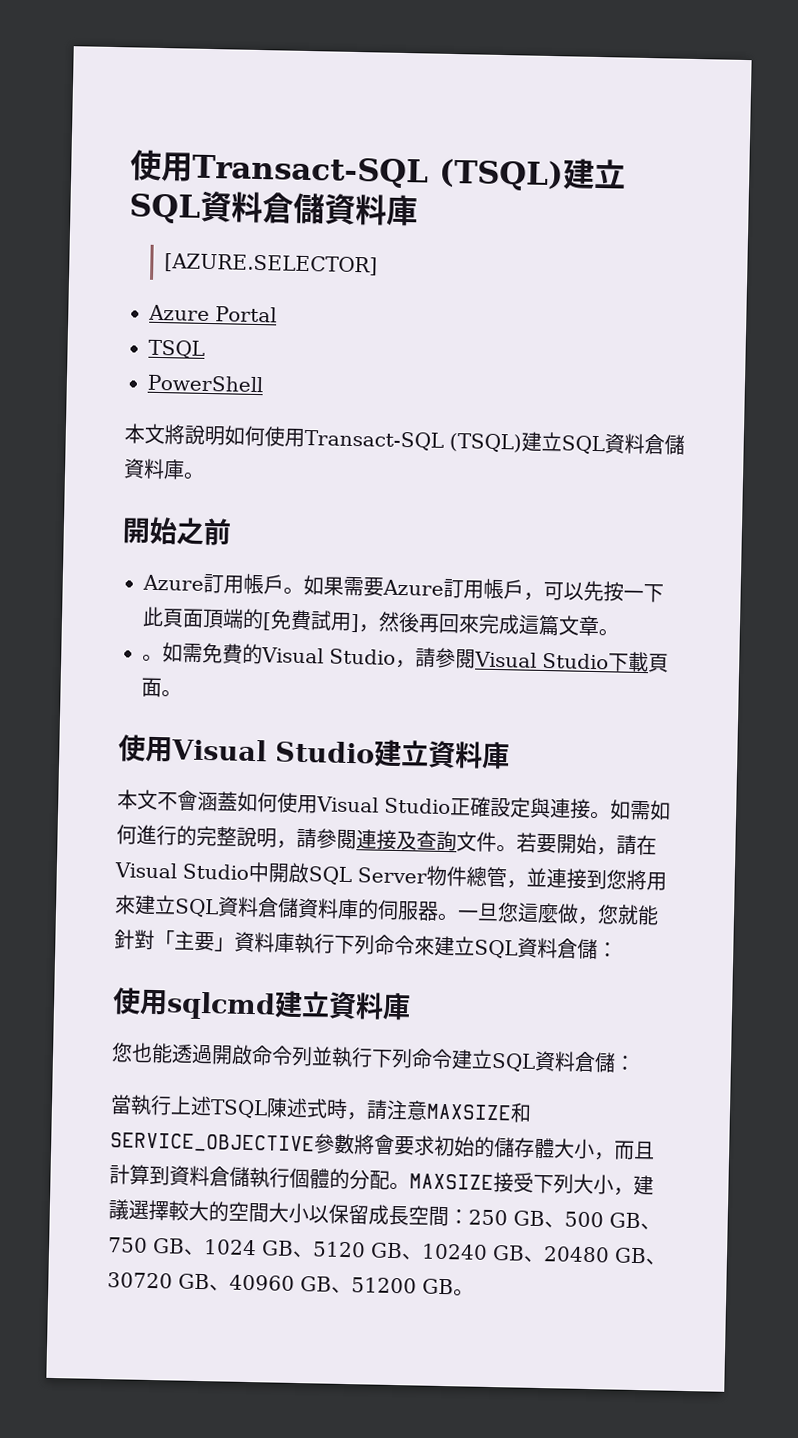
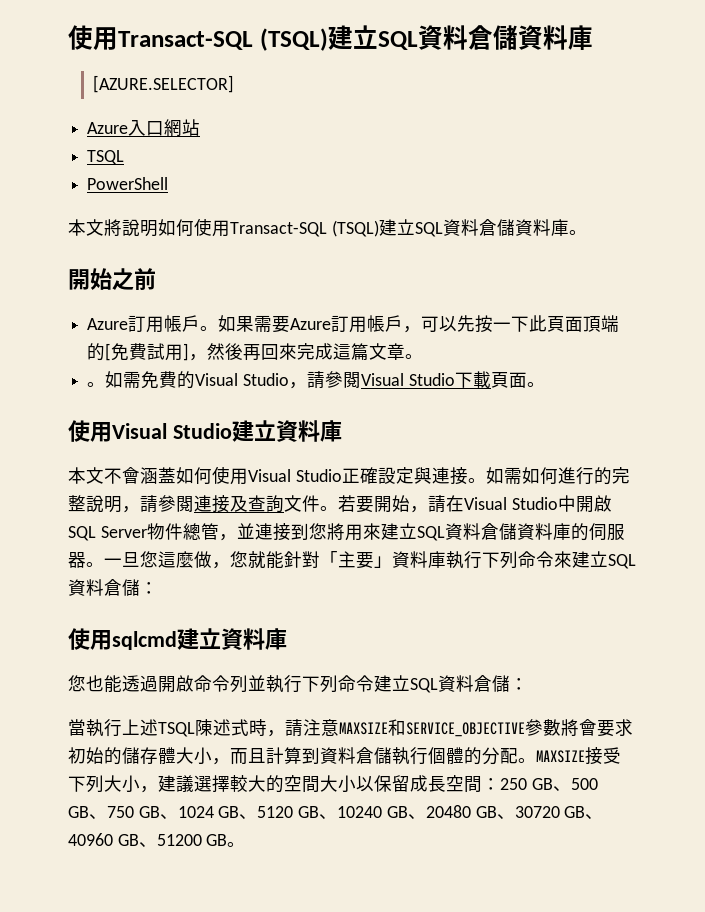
[215,306,277,323] Portal -> [128,119,201,137] 入口網站

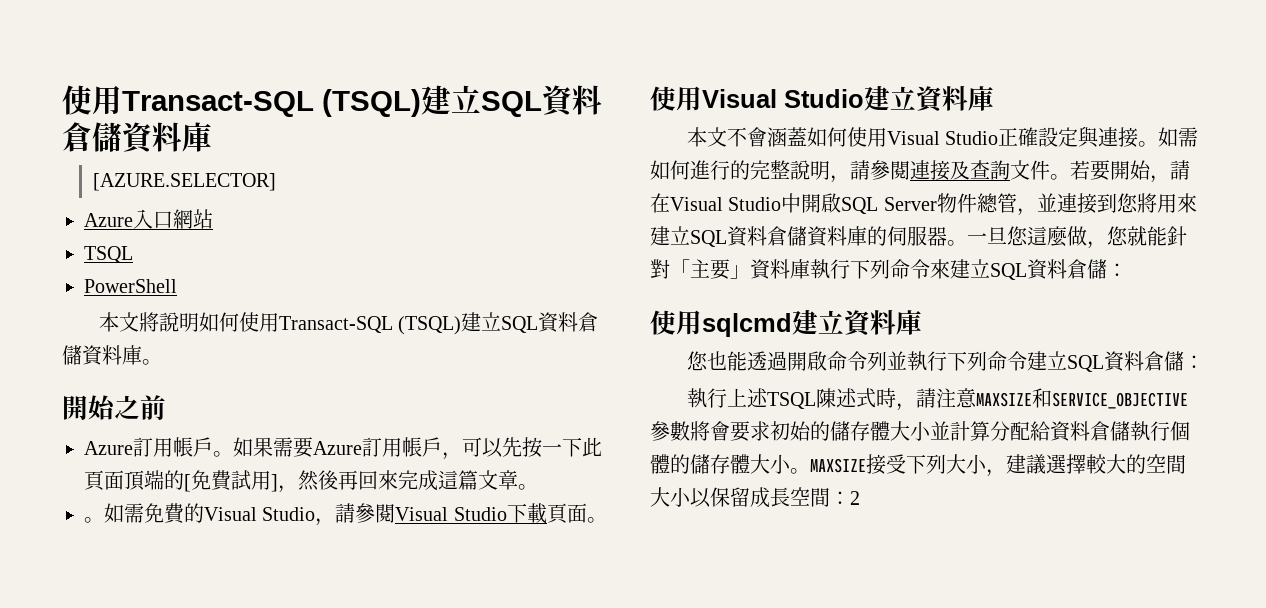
[68,719,86,736] 當 -> (1204, 362) none
[212,747,320,765] ，而且計算到 -> [930,421,1050,441] 並計算分配給
[482,747,518,765] 分配 -> [690,454,791,474] 儲存體大小
[500,778,598,791] [68,805,604,819] [68,833,246,847] 250 GB、500 GB、750 GB、1024 GB、5120 GB、10240 GB、20480 GB、30720 GB、40960 GB、51200 GB。 -> [850,491,860,505] 2

